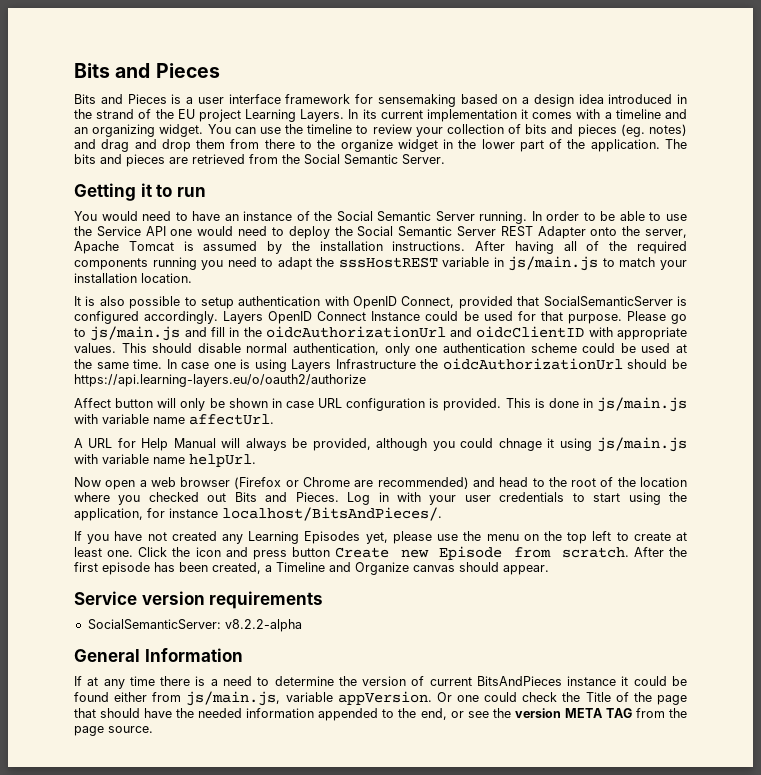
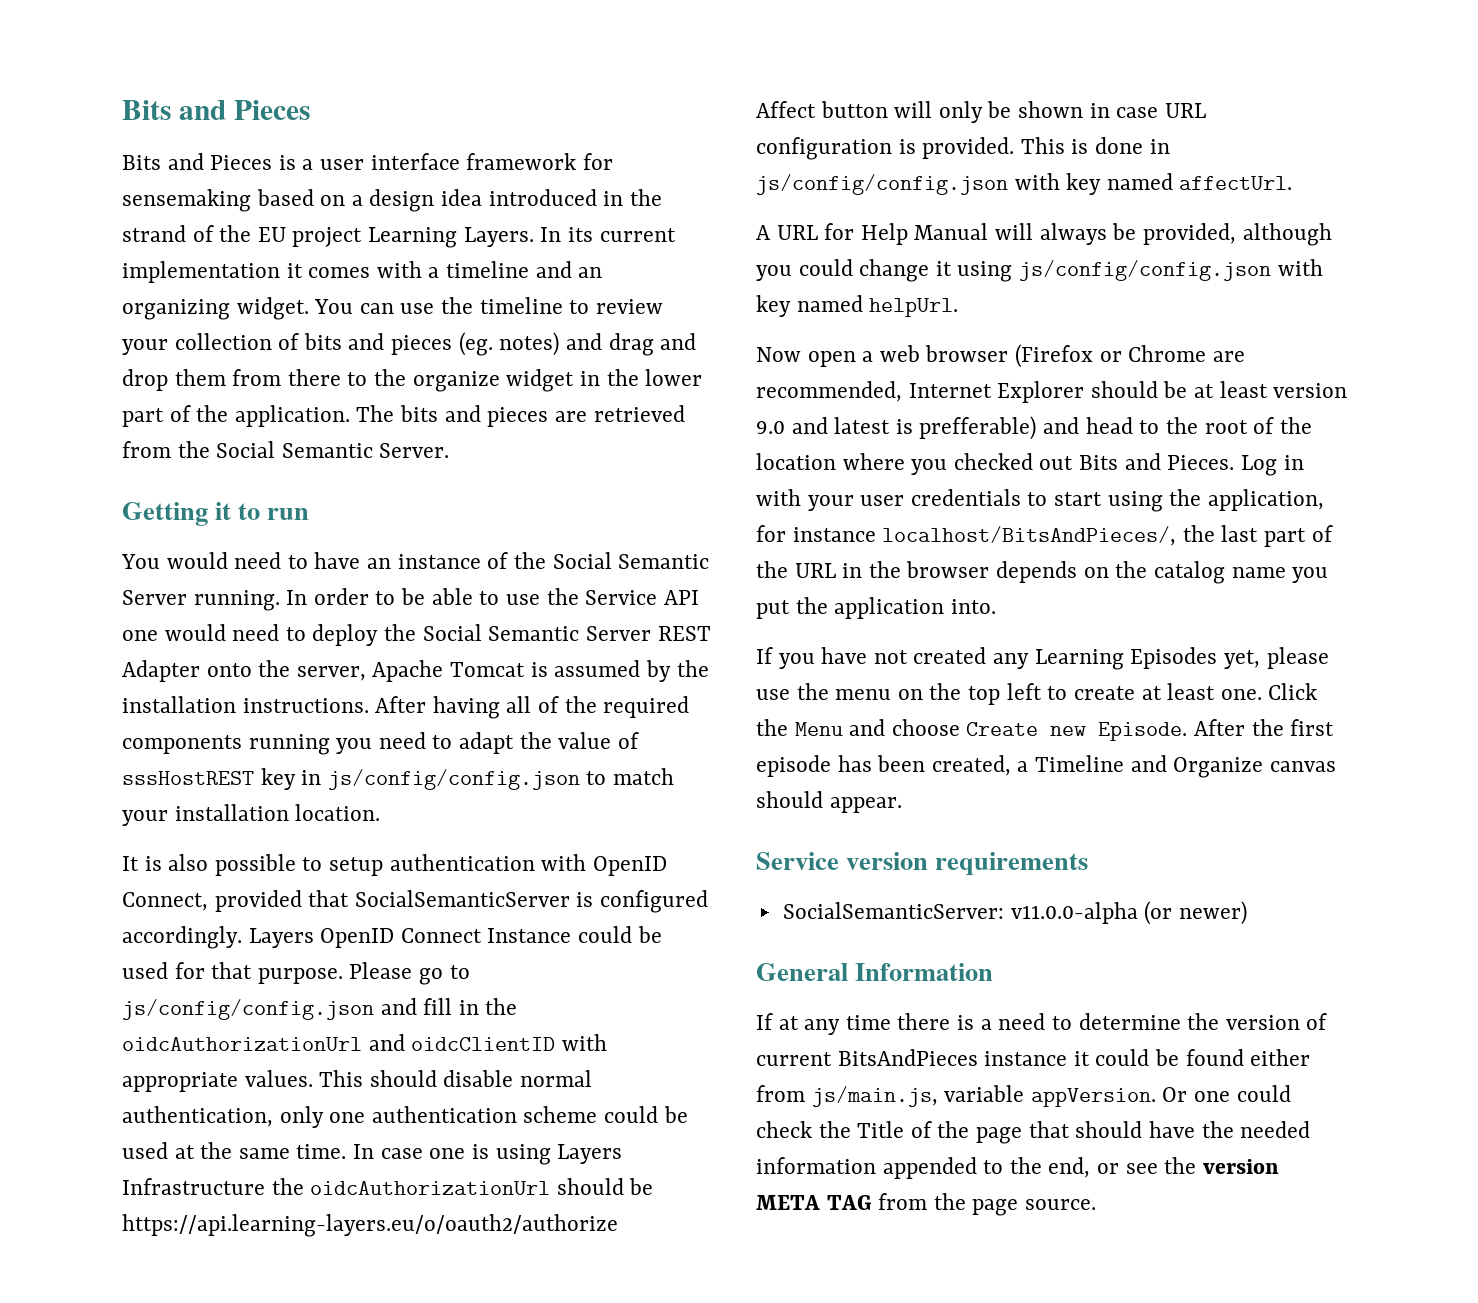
[338,256,599,271] sssHostREST variable in js/main.js -> [558,732,639,749] [122,768,580,790] value of sssHostREST key in js/config/config.json
[90,326,181,341] js/main.js -> [122,999,374,1020] js/config/config.json
[597,397,687,412] [74,414,185,424] js/main.js with variable name -> [756,173,1173,195] js/config/config.json with key named
[498,438,542,451] chnage -> [859,259,930,282] change
[596,437,687,452] [74,454,185,464] js/main.js with variable name -> [1019,259,1323,281] [756,295,863,317] js/config/config.json with key named
[377,477,469,489] recommended) -> [756,381,1348,403] [756,416,1037,440] recommended, Internet Explorer should be at least version 9.0 and latest is prefferable)
[222,507,442,521] localhost/BitsAndPieces/. -> [882,525,1333,547] [756,561,1329,584] [756,597,996,619] localhost/BitsAndPieces/, the last part of the URL in the browser depends on the catalog name you put the application into.
[195,546,629,560] icon and press button Create new Episode from scratch. -> [794,719,1188,741] Menu and choose Create new Episode.
[224,619,302,632] v8.2.2-alpha -> [1010,901,1247,925] v11.0.0-alpha (or newer)

